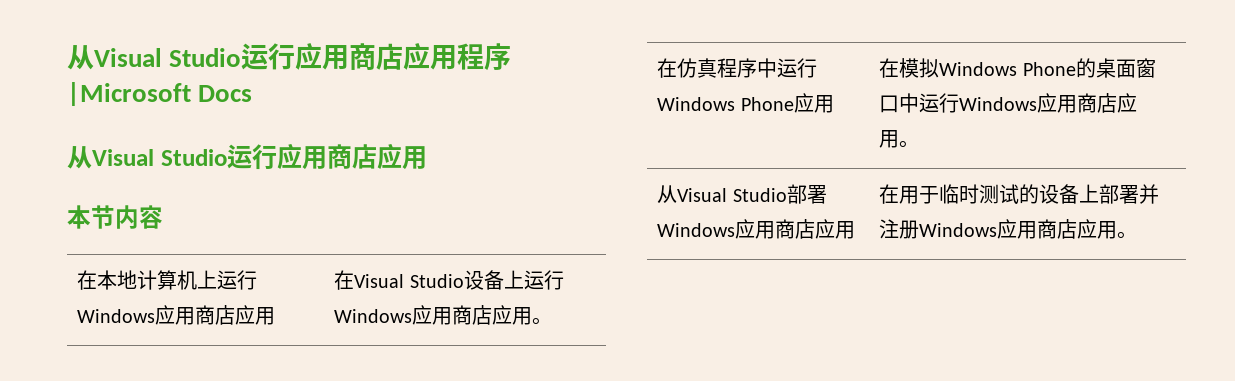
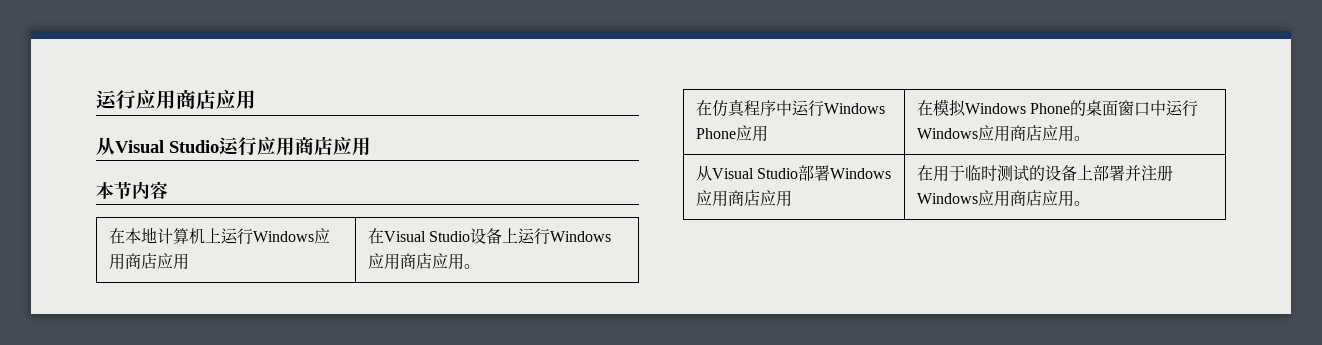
[67,43,512,71] [67,82,253,106] 从Visual Studio运行应用商店应用程序|Microsoft Docs -> [96,90,256,109] 运行应用商店应用

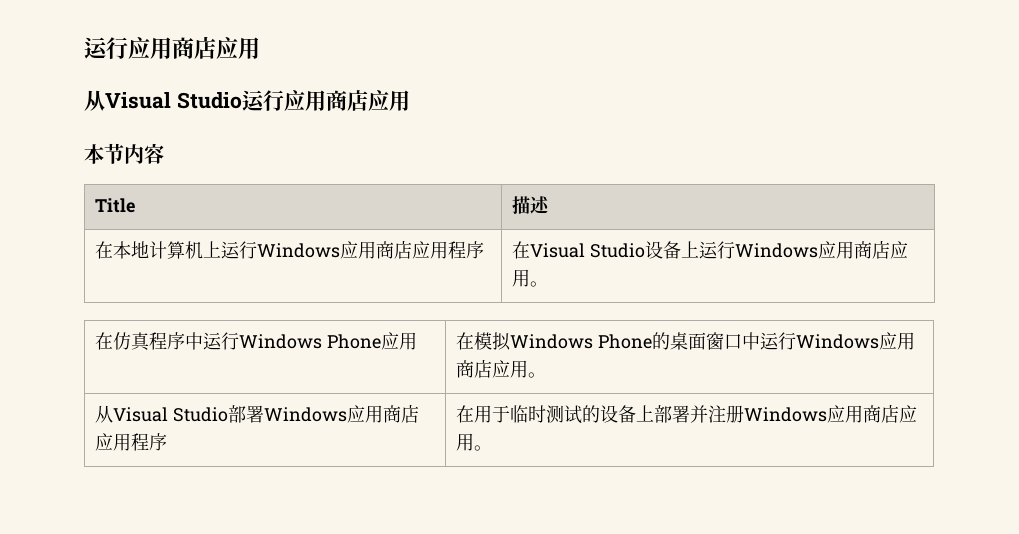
(168, 190) none -> [94,198,136,213] [511,196,550,214] // Title | 描述
(189, 261) none -> [447,241,484,259] 程序
(792, 198) none -> [130,433,167,451] 程序

